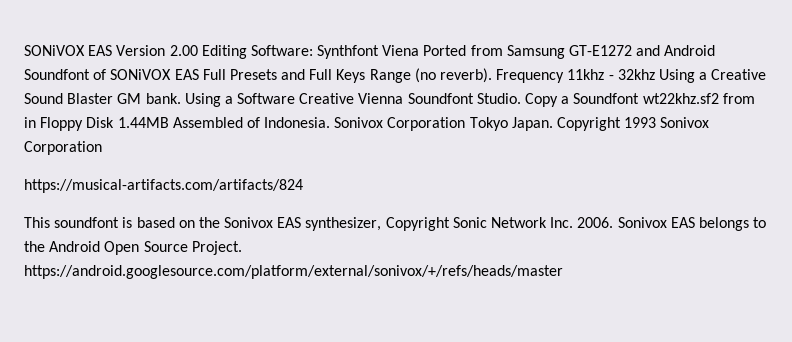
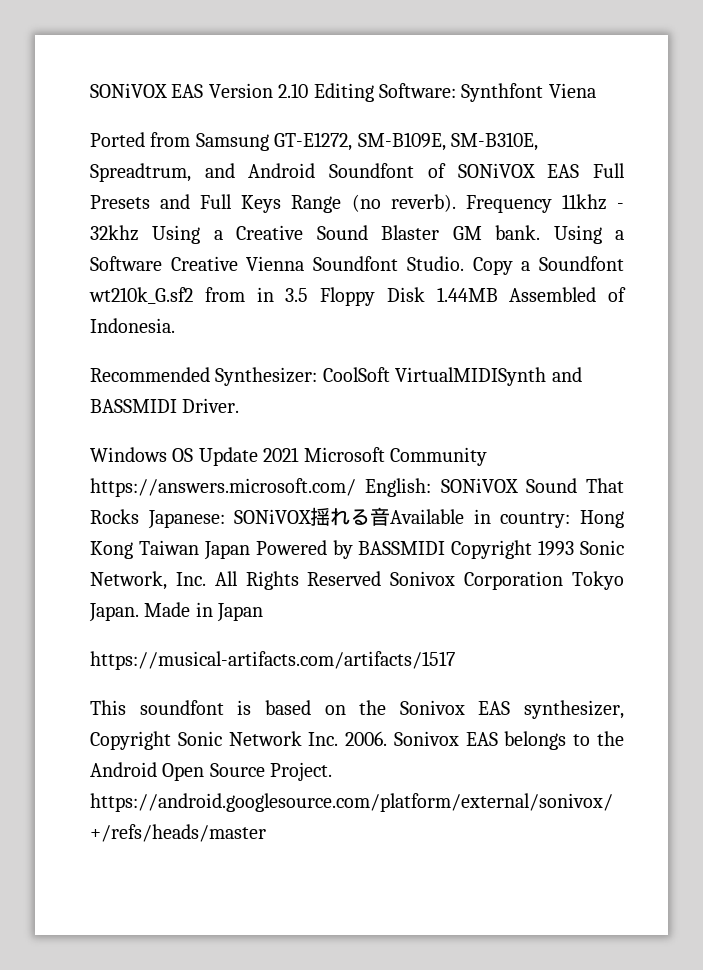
[169,45,198,56] 2.00 -> [278,83,309,98] 2.10
(420, 50) none -> (596, 90) //
[569,45,633,56] GT-E1272 -> [274,132,538,151] [90,163,191,182] GT-E1272, SM-B109E, SM-B310E, Spreadtrum,
[642,93,719,104] wt22khz.sf2 -> [89,287,193,304] wt210k_G.sf2
(36, 122) none -> [285,288,309,302] 3.5
[334,117,710,131] [24,141,102,155] [24,179,303,193] Sonivox Corporation Tokyo Japan. Copyright 1993 Sonivox Corporation // https://musical-artifacts.com/artifacts/824 -> [90,367,582,386] [90,398,240,413] [90,447,487,466] [90,478,624,497] [90,507,624,529] [90,540,624,560] [90,571,624,590] [89,602,264,622] [90,651,455,670] // Recommended Synthesizer: CoolSoft VirtualMIDISynth and BASSMIDI Driver. // Windows OS Update 2021 Microsoft Community https://answers.microsoft.com/ English: SONiVOX Sound That Rocks Japanese: SONiVOX揺れる音Available in country: Hong Kong Taiwan Japan Powered by BASSMIDI Copyright 1993 Sonic Network, Inc. All Rights Reserved Sonivox Corporation Tokyo Japan. Made in Japan // https://musical-artifacts.com/artifacts/1517

